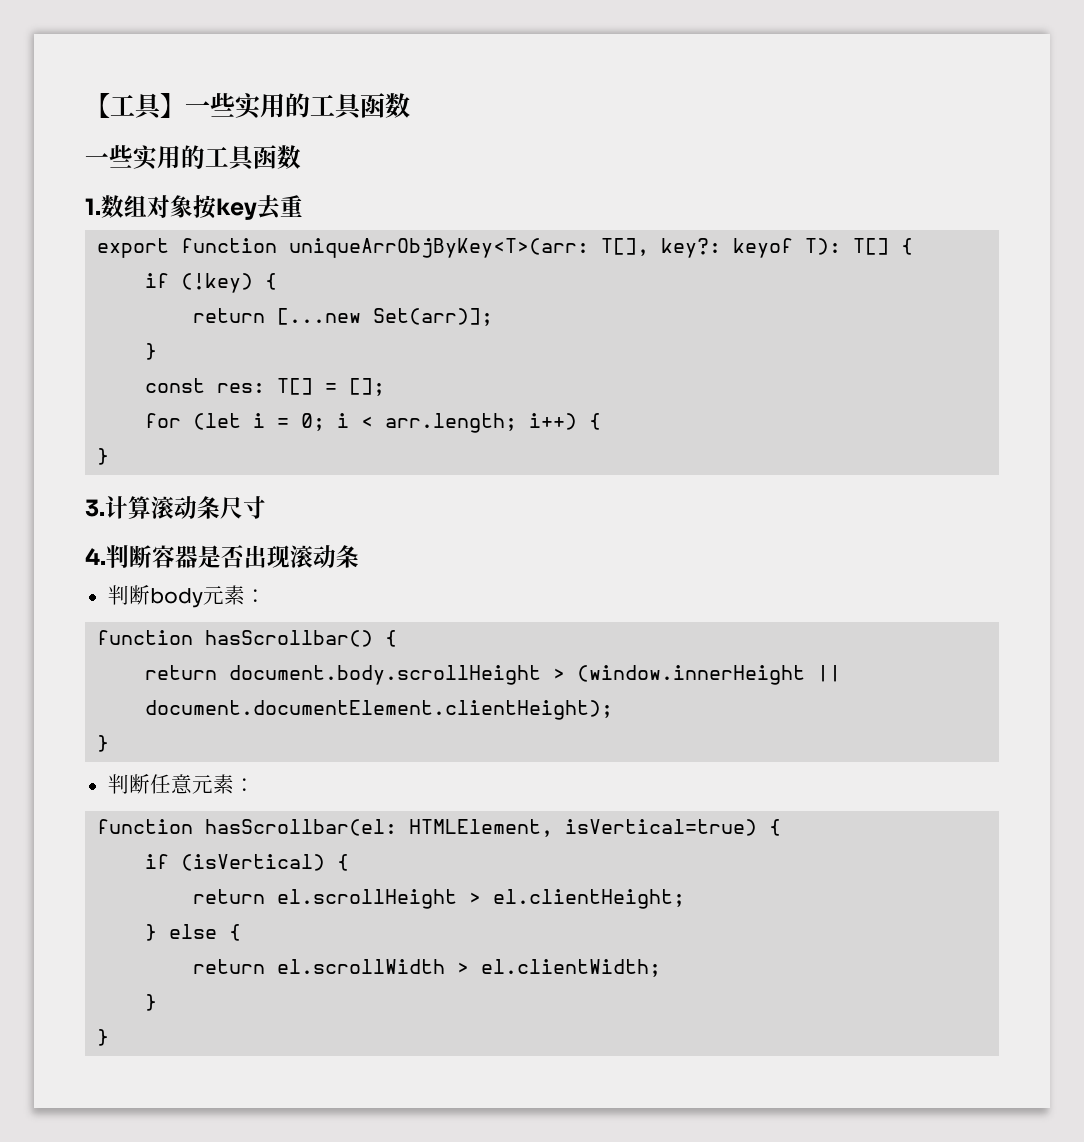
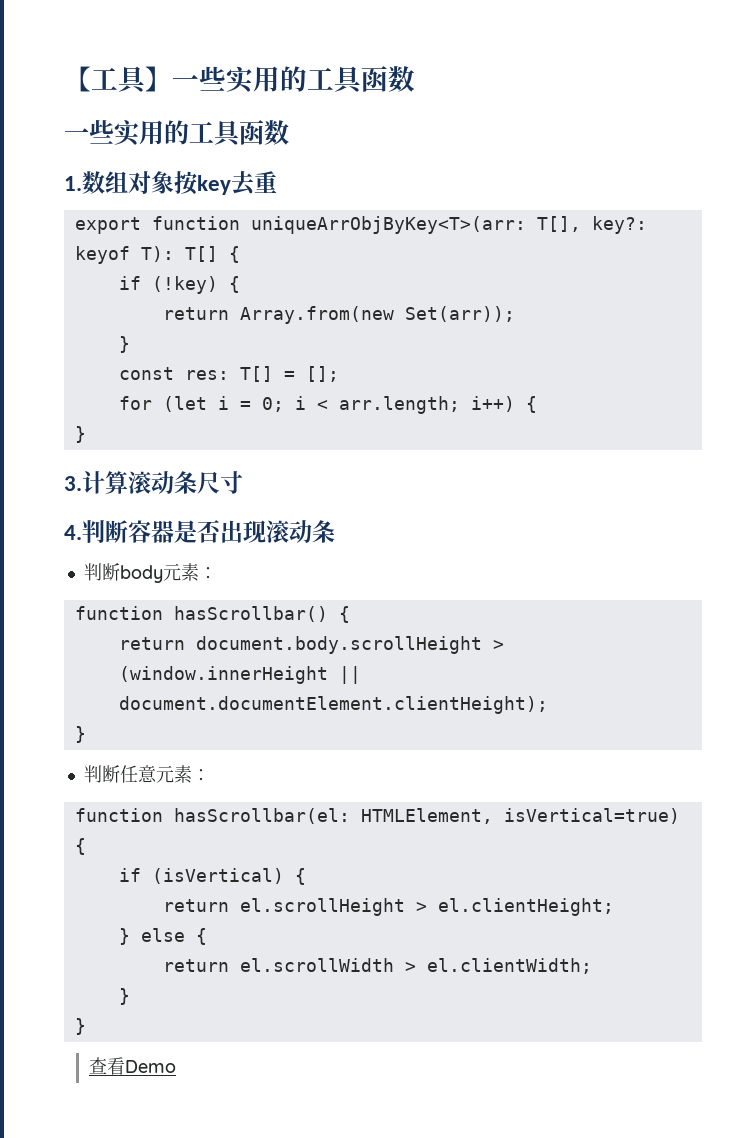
[277,308,494,326] [...new Set(arr)]; -> [239,306,515,324] Array.from(new Set(arr));
(110, 1037) none -> [88,1057,176,1075] // 查看Demo

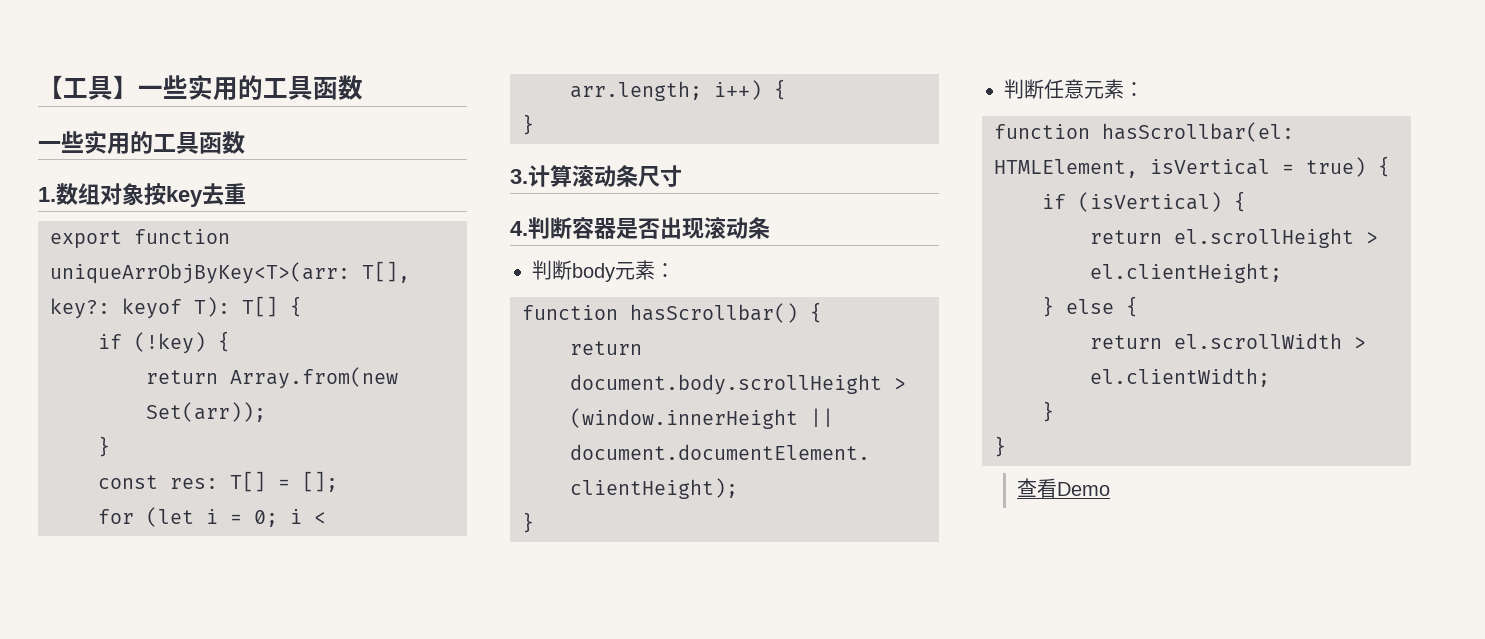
[503,808,680,824] isVertical=true) -> [1150,157,1366,177] isVertical = true)

